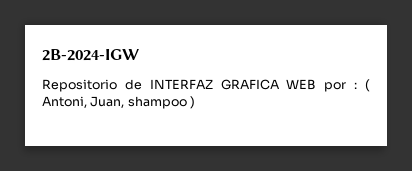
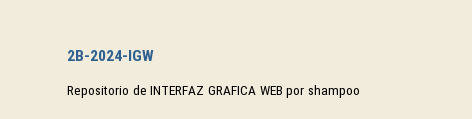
[354,79,370,92] [42,96,196,109] : ( Antoni, Juan, shampoo ) -> [307,85,360,98] shampoo

